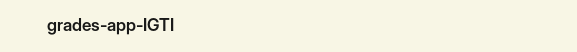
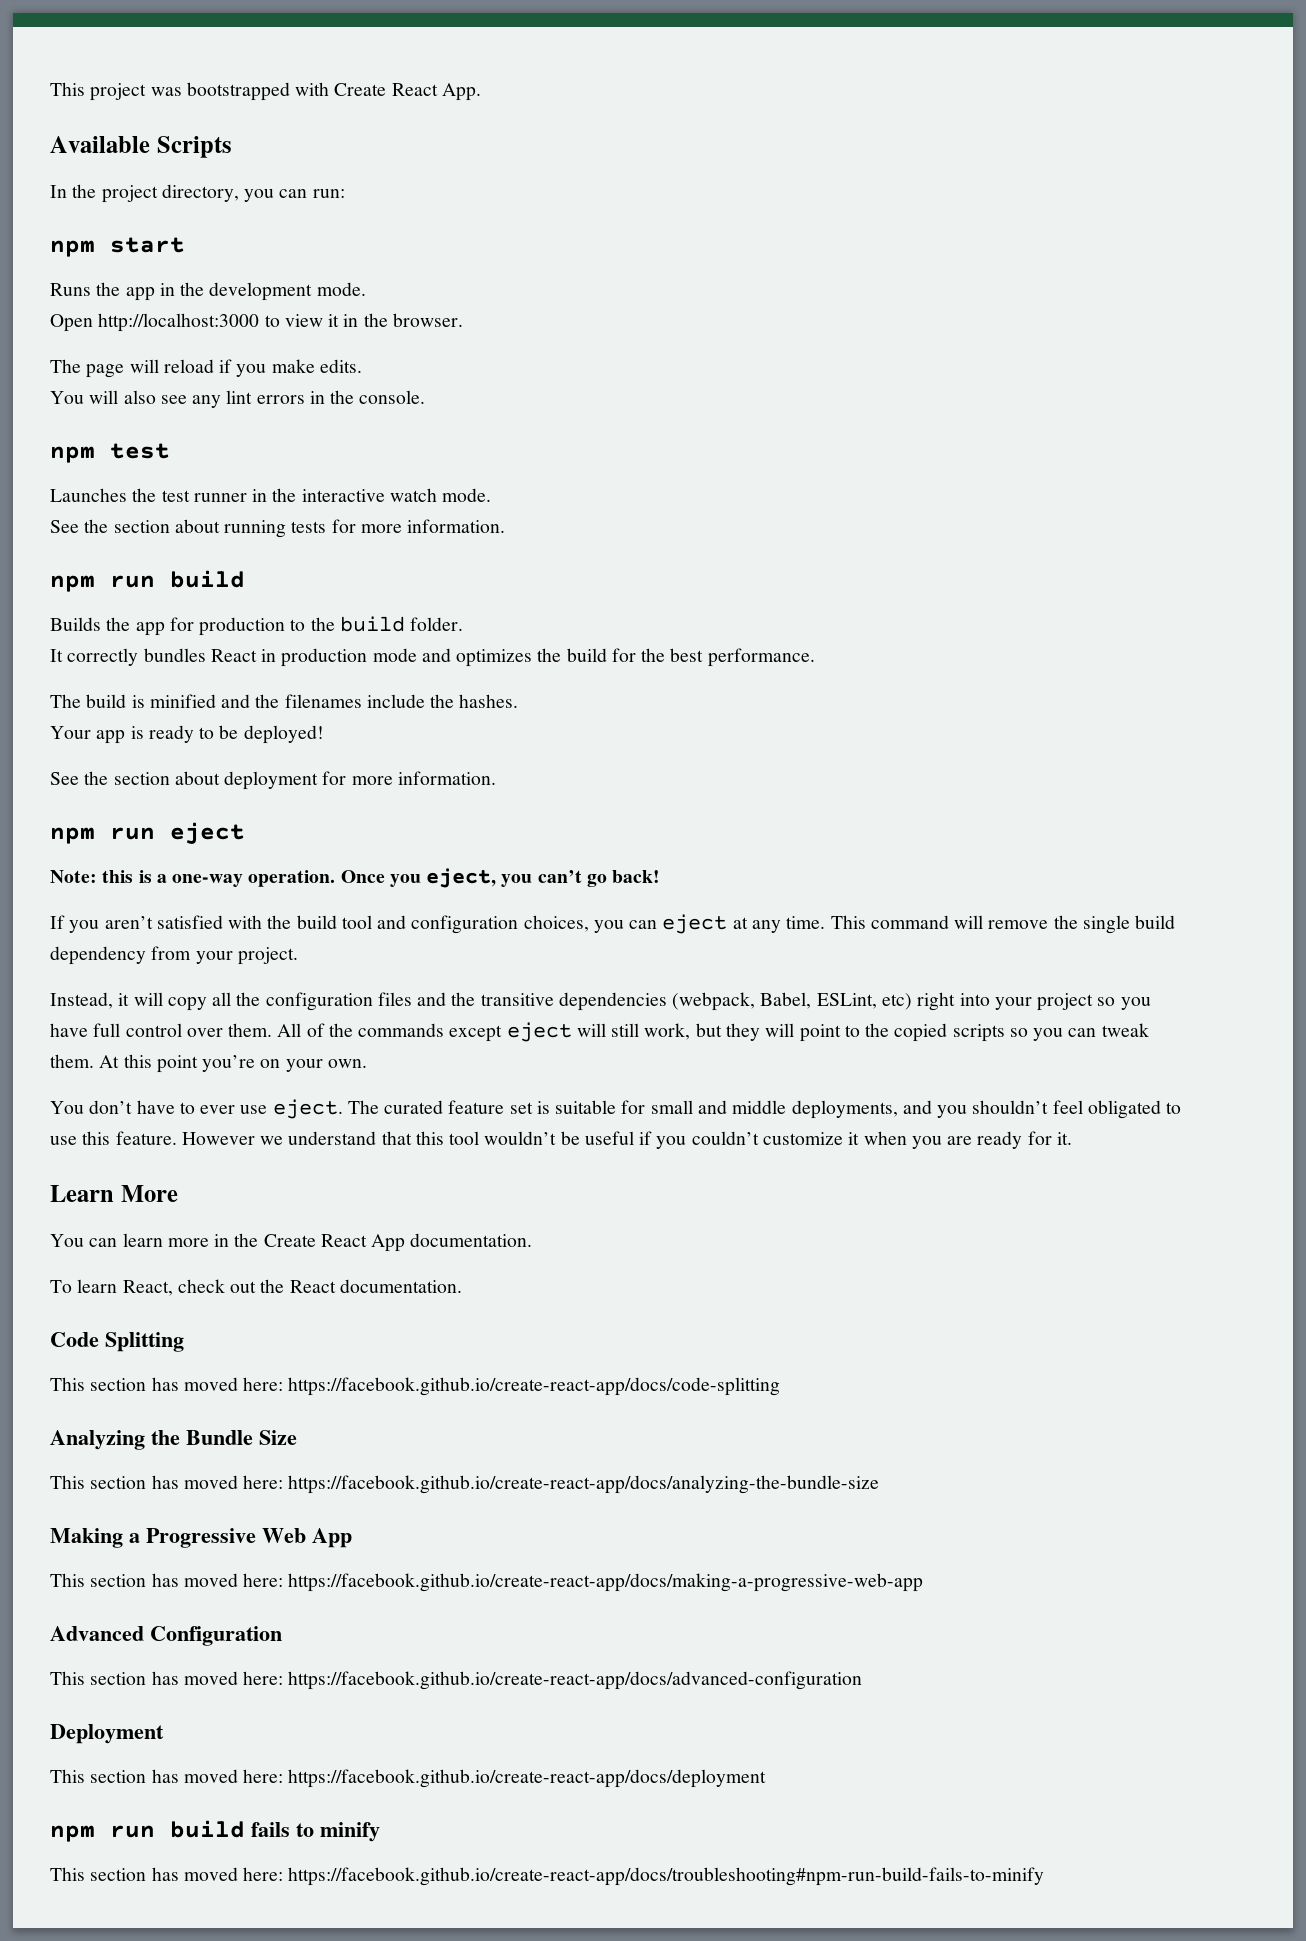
[47,18,174,35] grades-app-IGTI -> [50,82,481,101] [50,136,232,158] [50,184,345,203] [50,237,185,257] [50,282,366,301] [50,313,463,332] [50,359,362,378] [50,390,426,408] [50,443,170,463] [50,488,492,502] [50,519,506,538] [50,570,245,592] [50,616,464,636] [50,648,815,667] [50,694,519,708] [50,725,324,744] [50,771,496,790] [50,822,245,844] [50,868,661,888] [50,914,1176,934] [50,946,298,965] [50,992,1151,1011] [50,1022,1149,1042] [50,1054,367,1073] [50,1099,1182,1119] [50,1131,1072,1149] [50,1185,178,1202] [50,1233,533,1252] [50,1279,462,1296] [50,1332,184,1352] [50,1377,781,1396] [50,1430,297,1450] [50,1475,880,1494] [50,1528,352,1548] [50,1573,924,1592] [50,1626,282,1646] [50,1671,863,1690] [50,1724,164,1744] [50,1769,767,1788] [50,1820,380,1842] [50,1867,1045,1886] This project was bootstrapped with Create React App. // Available Scripts // In the project directory, you can run: // npm start // Runs the app in the development mode. // Open http://localhost:3000 to view it in the browser. // The page will reload if you make edits. // You will also see any lint errors in the console. // npm test // Launches the test runner in the interactive watch mode. // See the section about running tests for more information. // npm run build // Builds the app for production to the build folder. // It correctly bundles React in production mode and optimizes the build for the best performance. // The build is minified and the filenames include the hashes. // Your app is ready to be deployed! // See the section about deployment for more information. // npm run eject // Note: this is a one-way operation. Once you eject, you can’t go back! // If you aren’t satisfied with the build tool and configuration choices, you can eject at any time. This command will remove the single build dependency from your project. // Instead, it will copy all the configuration files and the transitive dependencies (webpack, Babel, ESLint, etc) right into your project so you have full control over them. All of the commands except eject will still work, but they will point to the copied scripts so you can tweak them. At this point you’re on your own. // You don’t have to ever use eject. The curated feature set is suitable for small and middle deployments, and you shouldn’t feel obligated to use this feature. However we understand that this tool wouldn’t be useful if you couldn’t customize it when you are ready for it. // Learn More // You can learn more in the Create React App documentation. // To learn React, check out the React documentation. // Code Splitting // This section has moved here: https://facebook.github.io/create-react-app/docs/code-splitting // Analyzing the Bundle Size // This section has moved here: https://facebook.github.io/create-react-app/docs/analyzing-the-bundle-size // Making a Progressive Web App // This section has moved here: https://facebook.github.io/create-react-app/docs/making-a-progressive-web-app // Advanced Configuration // This section has moved here: https://facebook.github.io/create-react-app/docs/advanced-configuration // Deployment // This section has moved here: https://facebook.github.io/create-react-app/docs/deployment // npm run build fails to minify // This section has moved here: https://facebook.github.io/create-react-app/docs/troubleshooting#npm-run-build-fails-to-minify

